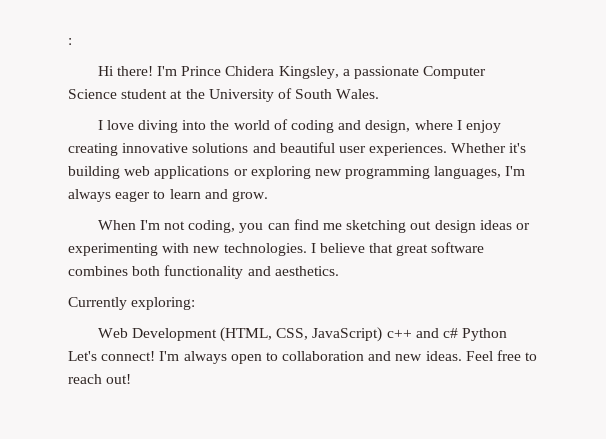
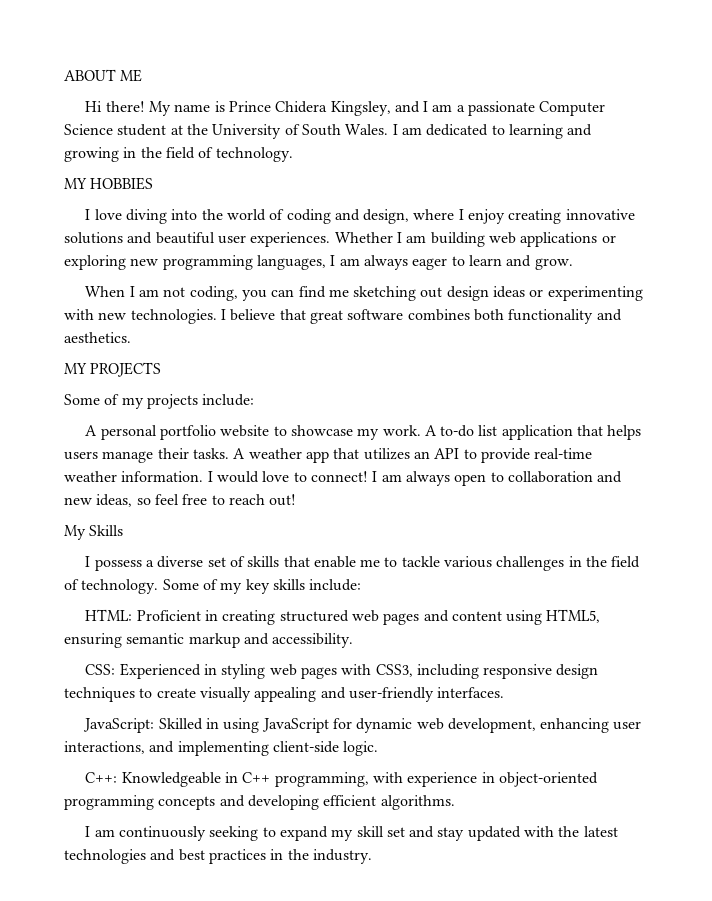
[68,38,72,45] : -> [64,69,143,82] ABOUT ME
[157,66,339,79] I'm Prince Chidera Kingsley, -> [148,101,453,116] My name is Prince Chidera Kingsley, and I am
(380, 94) none -> [392,124,593,139] [64,147,293,162] [64,177,154,190] I am dedicated to learning and growing in the field of technology. // MY HOBBIES
[509,143,527,153] it's -> [396,232,427,243] I am
[505,166,526,176] I'm -> [330,255,360,266] I am
[139,220,160,230] I'm -> [129,286,159,297] I am
[68,297,196,310] [97,327,508,342] [68,351,180,361] Currently exploring: // Web Development (HTML, CSS, JavaScript) c++ and c# Python Let's connect! I'm -> [64,362,162,377] [64,394,255,409] [85,425,642,440] [64,448,593,463] [64,471,402,483] MY PROJECTS // Some of my projects include: // A personal portfolio website to showcase my work. A to-do list application that helps users manage their tasks. A weather app that utilizes an API to provide real-time weather information. I would love to connect! I am
[425,351,493,361] ideas. Feel -> [96,494,179,507] ideas, so feel
(132, 379) none -> [64,525,124,540] [85,556,641,571] [64,579,362,594] [85,609,601,625] [64,633,354,648] [85,663,599,679] [64,687,505,702] [83,718,642,733] [64,741,379,756] [85,772,598,787] [64,795,455,810] [85,826,618,841] [64,849,372,864] // My Skills // I possess a diverse set of skills that enable me to tackle various challenges in the field of technology. Some of my key skills include: // HTML: Proficient in creating structured web pages and content using HTML5, ensuring semantic markup and accessibility. // CSS: Experienced in styling web pages with CSS3, including responsive design techniques to create visually appealing and user-friendly interfaces. // JavaScript: Skilled in using JavaScript for dynamic web development, enhancing user interactions, and implementing client-side logic. // C++: Knowledgeable in C++ programming, with experience in object-oriented programming concepts and developing efficient algorithms. // I am continuously seeking to expand my skill set and stay updated with the latest technologies and best practices in the industry.

